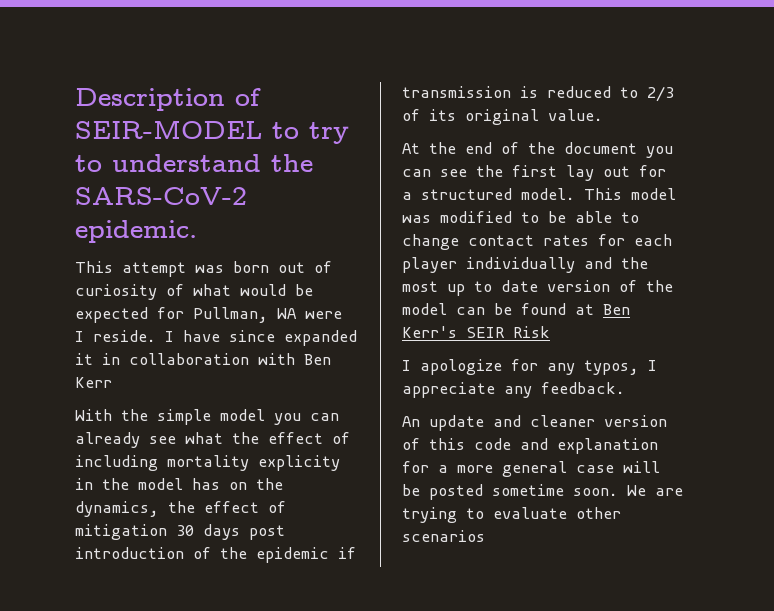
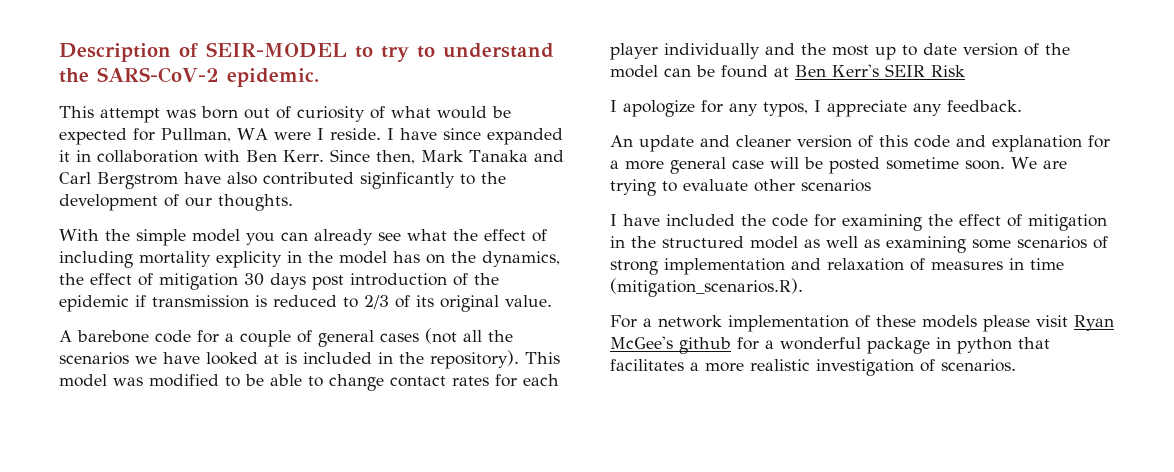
[75,377,112,388] Kerr -> [283,149,564,164] [59,172,506,189] [59,194,293,211] Kerr. Since then, Mark Tanaka and Carl Bergstrom have also contributed siginficantly to the development of our thoughts.
[402,142,673,158] [402,165,666,181] [402,188,575,200] At the end of the document you can see the first lay out for a structured model. -> [59,328,513,347] [59,350,519,369] A barebone code for a couple of general cases (not all the scenarios we have looked at is included in the repository).
(485, 536) none -> [610,214,1107,231] [610,236,1108,253] [610,258,1064,275] [610,278,803,297] [610,315,1114,332] [610,336,1050,354] [610,359,1016,376] // I have included the code for examining the effect of mitigation in the structured model as well as examining some scenarios of strong implementation and relaxation of measures in time (mitigation_scenarios.R). // For a network implementation of these models please visit Ryan McGee's github for a wonderful package in python that facilitates a more realistic investigation of scenarios.

